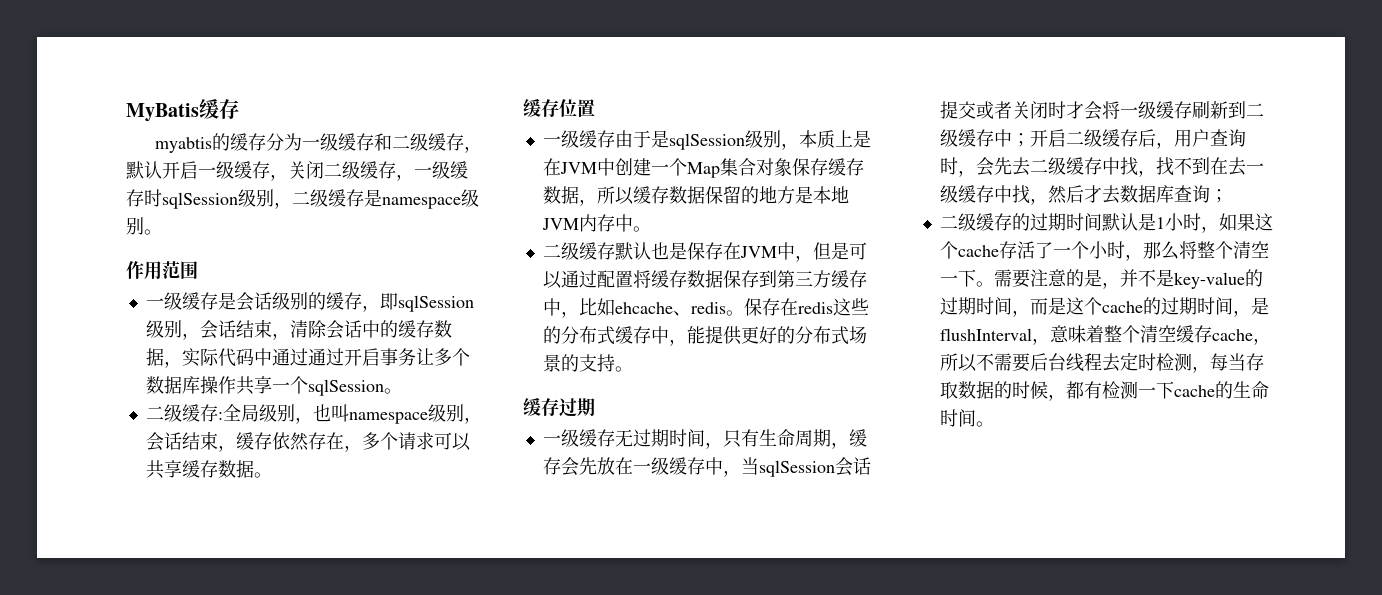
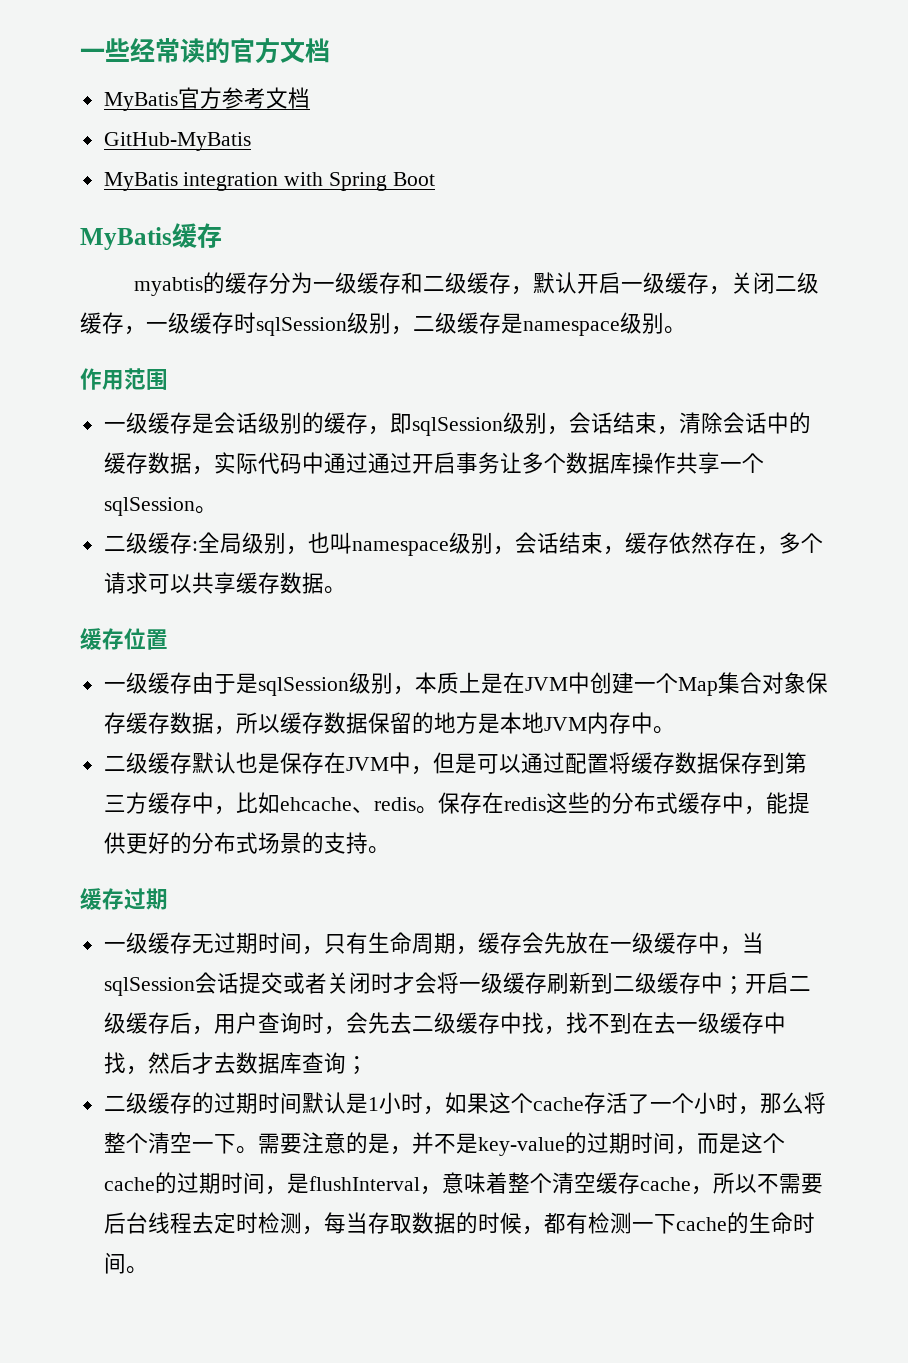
(126, 112) none -> [80,38,330,64] [103,87,310,111] [103,132,251,151] [103,172,435,191] 一些经常读的官方文档 // MyBatis官方参考文档 // GitHub-MyBatis // MyBatis integration with Spring Boot //

